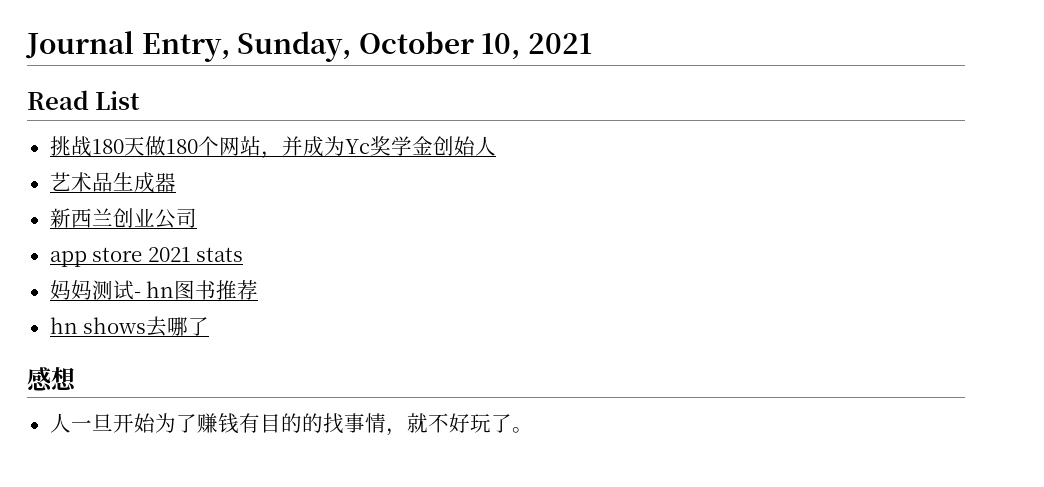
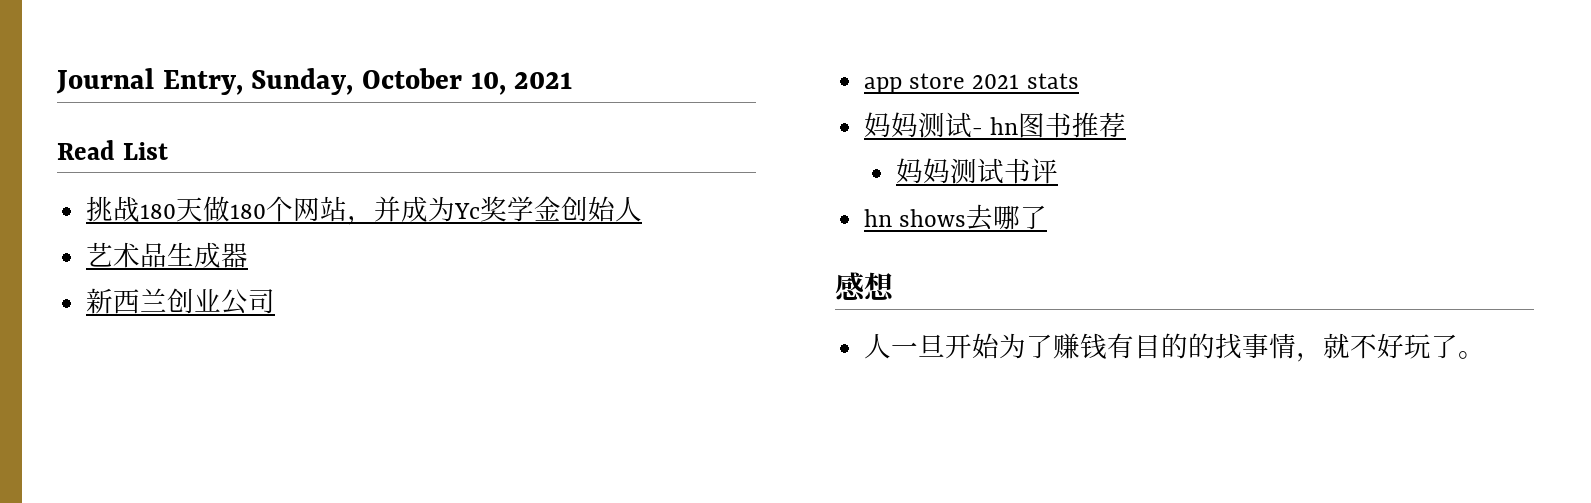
(259, 290) none -> [896,158,1059,184] // 妈妈测试书评

